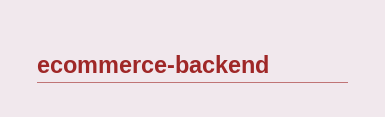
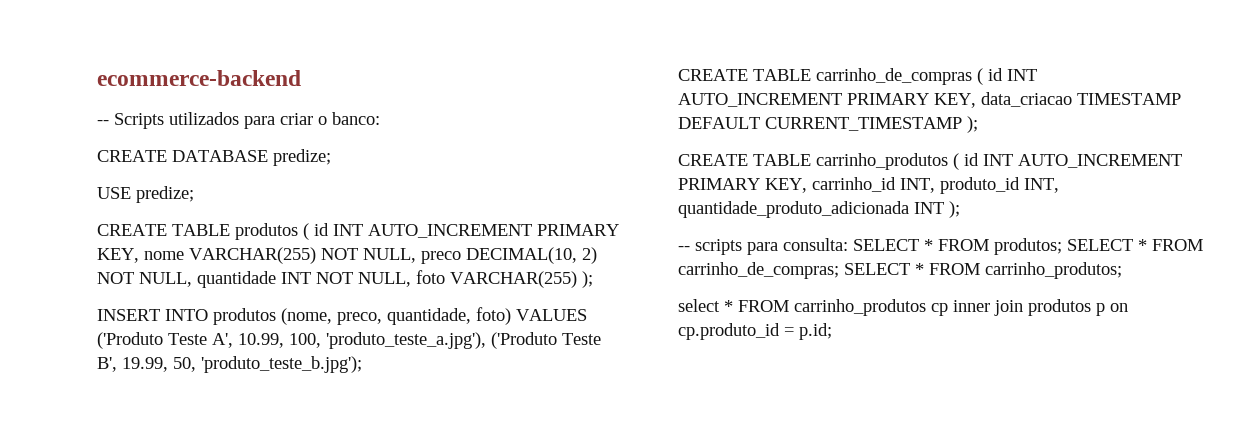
(269, 64) none -> [97,112,380,129] [97,149,331,166] [97,186,194,203] [97,223,619,240] [97,247,597,264] [97,270,593,288] [97,307,587,325] [97,332,601,349] [97,356,362,373] [678,68,1037,85] [678,92,1181,108] [678,116,978,133] [678,153,1182,170] [678,177,1059,194] [678,201,960,218] [678,238,1203,255] [678,262,1122,279] [678,299,1128,316] [678,323,832,340] // -- Scripts utilizados para criar o banco: // CREATE DATABASE predize; // USE predize; // CREATE TABLE produtos ( id INT AUTO_INCREMENT PRIMARY KEY, nome VARCHAR(255) NOT NULL, preco DECIMAL(10, 2) NOT NULL, quantidade INT NOT NULL, foto VARCHAR(255) ); // INSERT INTO produtos (nome, preco, quantidade, foto) VALUES ('Produto Teste A', 10.99, 100, 'produto_teste_a.jpg'), ('Produto Teste B', 19.99, 50, 'produto_teste_b.jpg'); // CREATE TABLE carrinho_de_compras ( id INT AUTO_INCREMENT PRIMARY KEY, data_criacao TIMESTAMP DEFAULT CURRENT_TIMESTAMP ); // CREATE TABLE carrinho_produtos ( id INT AUTO_INCREMENT PRIMARY KEY, carrinho_id INT, produto_id INT, quantidade_produto_adicionada INT ); // -- scripts para consulta: SELECT * FROM produtos; SELECT * FROM carrinho_de_compras; SELECT * FROM carrinho_produtos; // select * FROM carrinho_produtos cp inner join produtos p on cp.produto_id = p.id;

